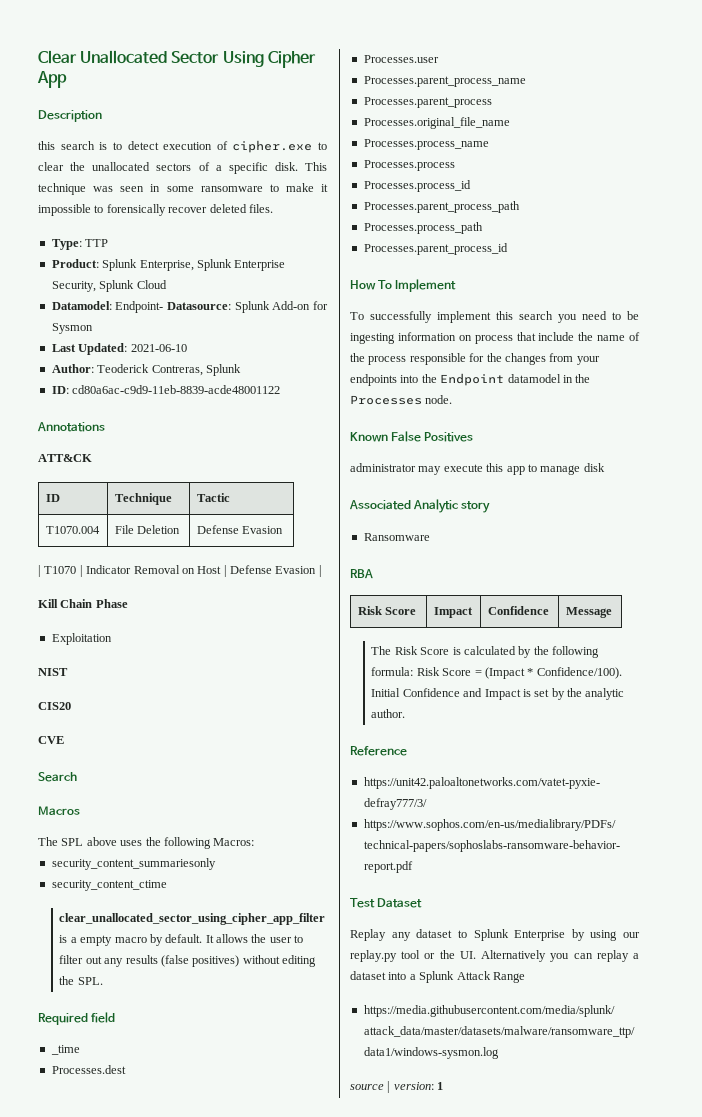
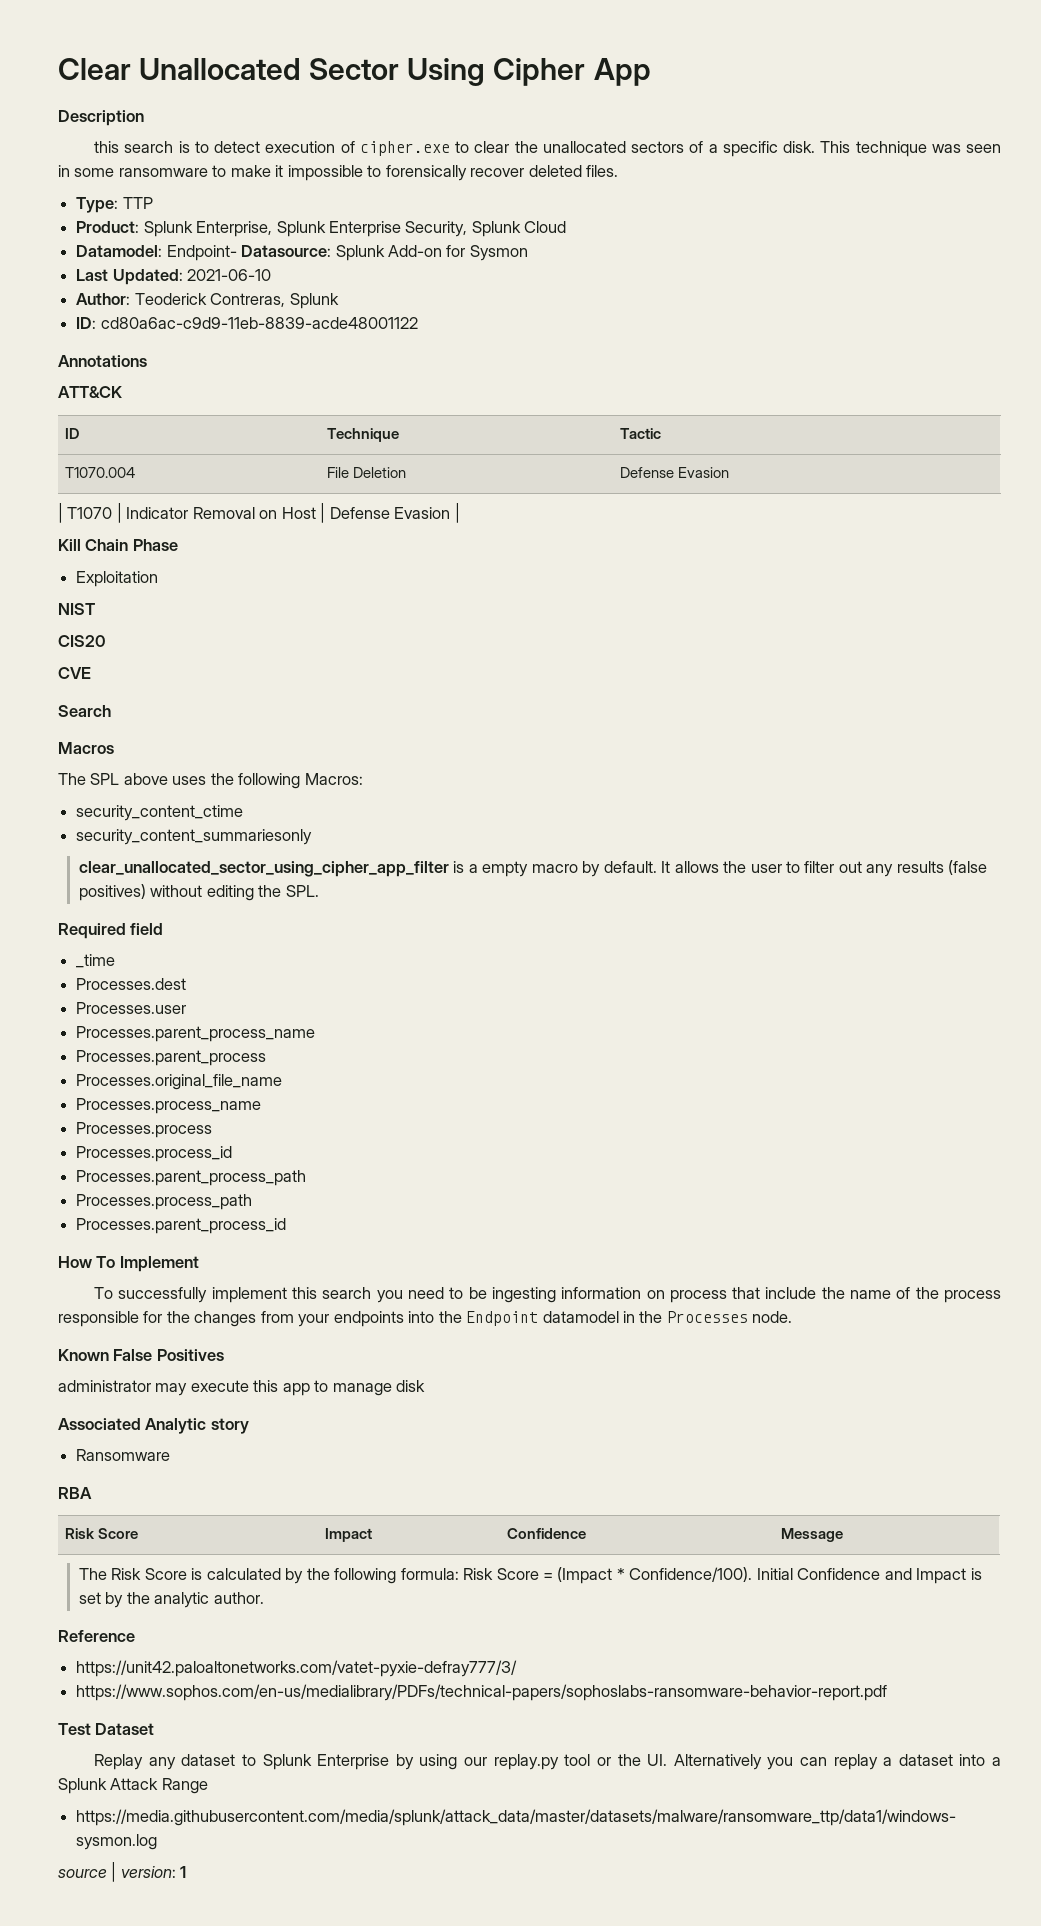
(255, 842) none -> [76,805,244,821] // security_content_ctime
[51,880,167,891] // security_content_ctime -> (313, 837) none

